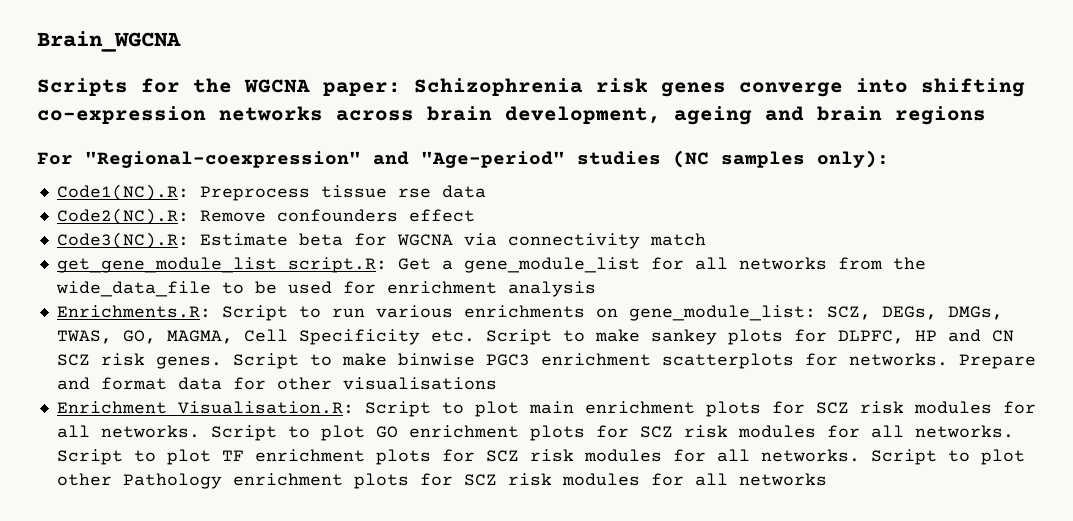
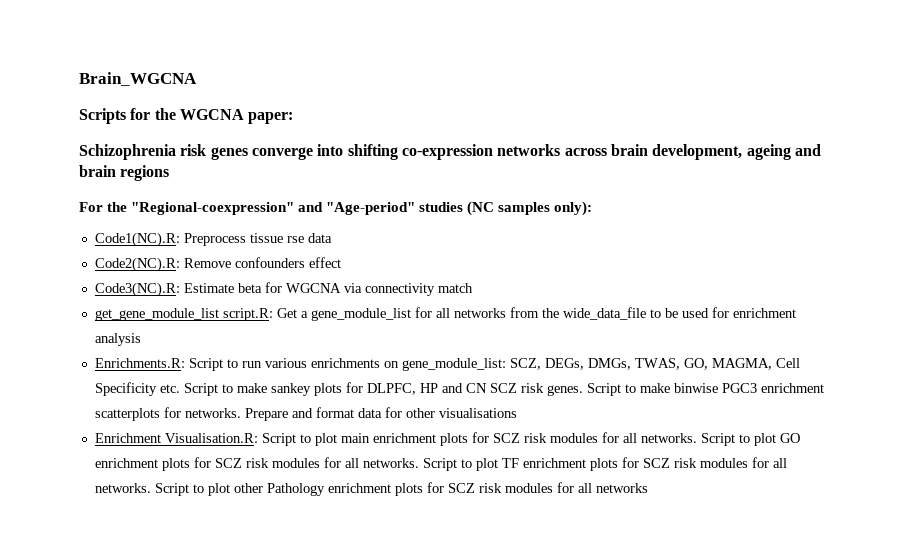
(401, 89) none -> (294, 118) //
(73, 158) none -> [107,202,128,212] the

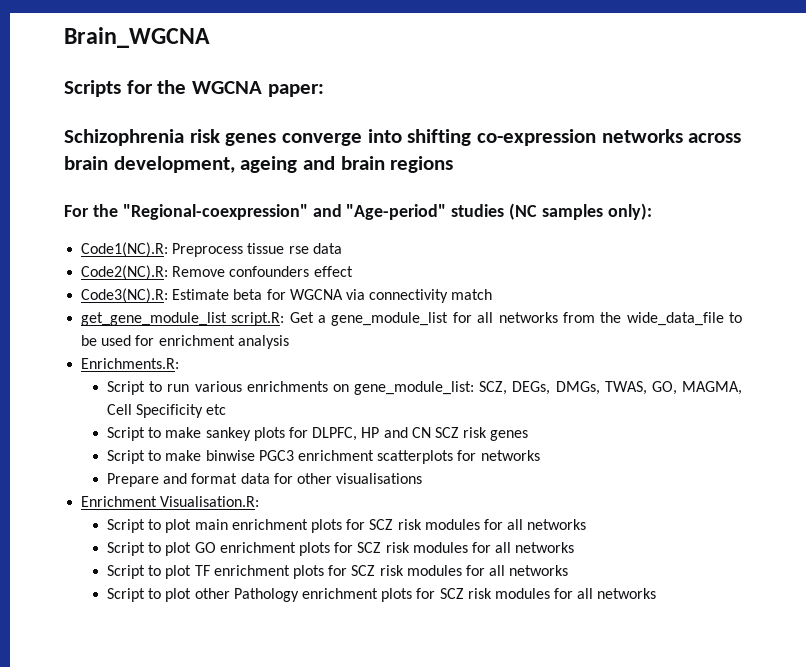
(185, 363) none -> (180, 363) //
[159,384,180,393] etc. -> [206,404,227,415] etc //
[546,385,583,396] genes. -> [490,430,529,441] genes //
[184,408,241,418] networks. -> [480,450,540,461] networks //
(258, 438) none -> (260, 501) //
[640,433,697,443] networks. -> [527,519,587,530] networks //
[362,458,419,468] networks. -> [515,542,575,553] networks //
[94,483,151,493] networks. -> [509,565,569,576] networks //

